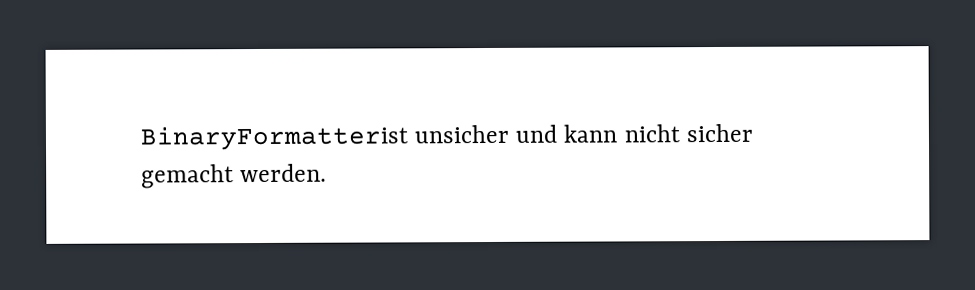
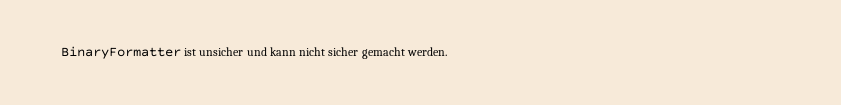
[140,125,409,151] BinaryFormatterist -> [61,46,197,59] BinaryFormatter ist

